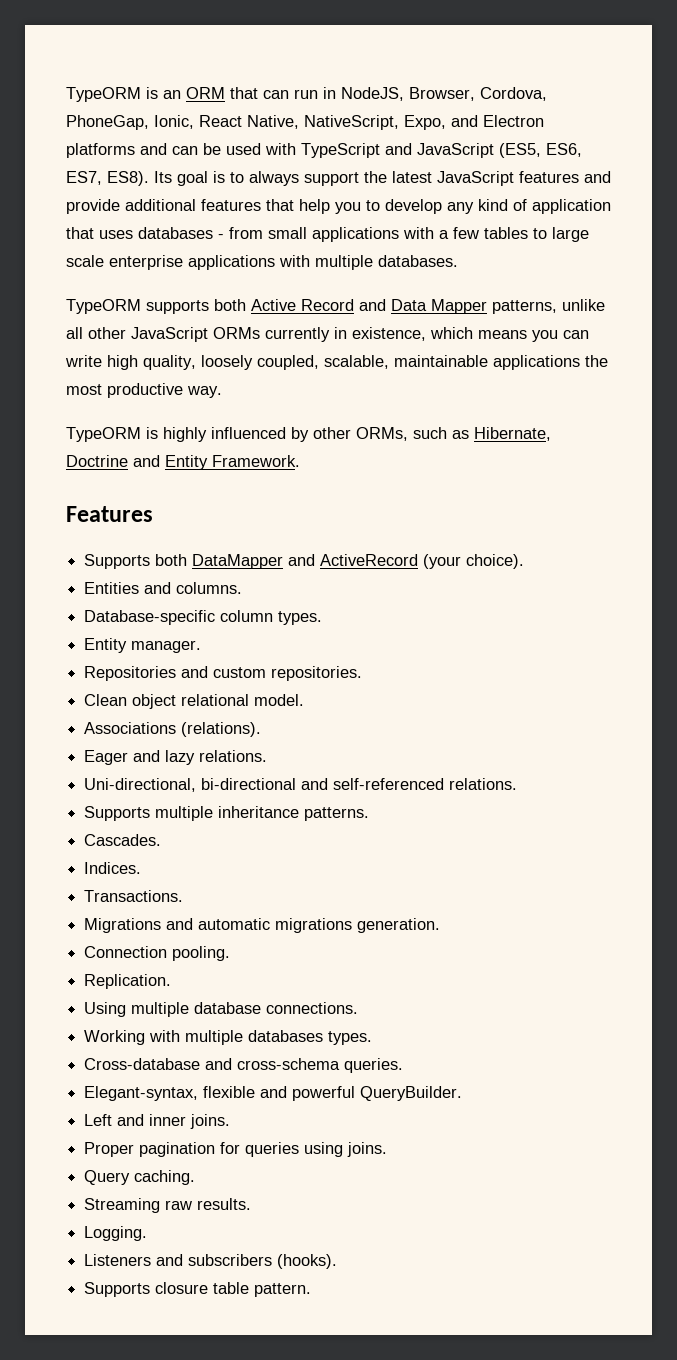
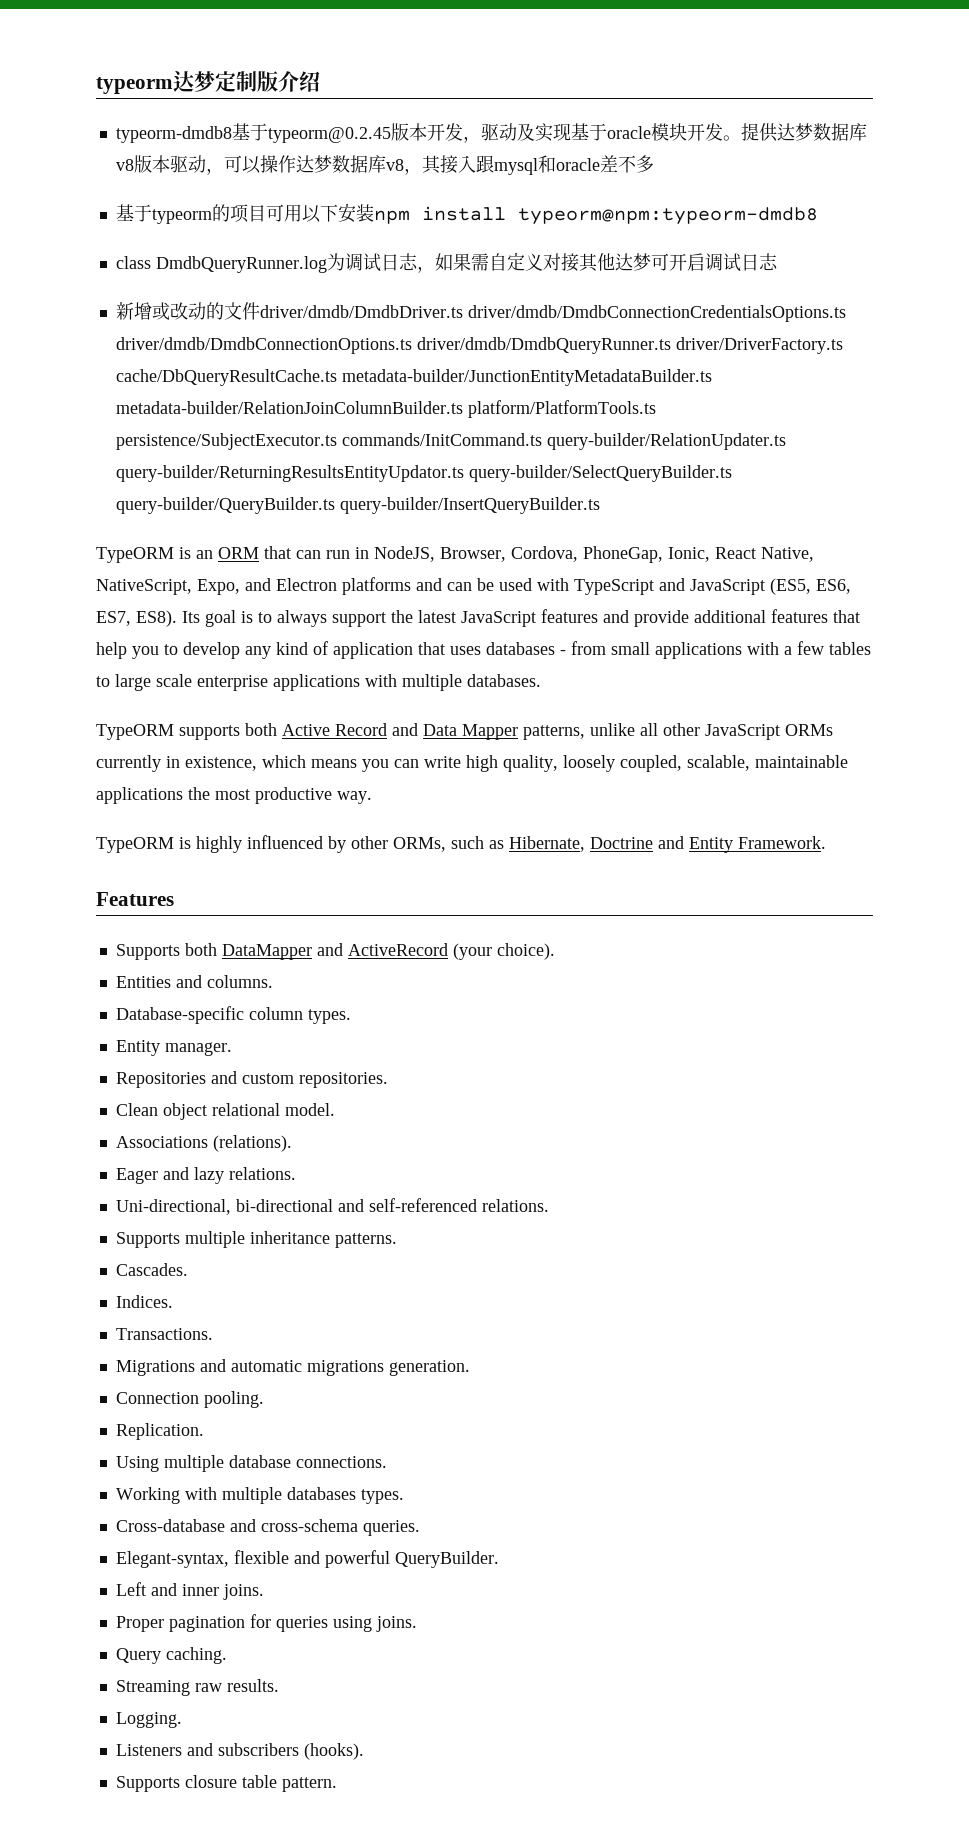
(66, 94) none -> [96,71,320,94] [115,123,867,143] [115,155,654,175] [115,203,818,225] [115,252,778,273] [115,302,846,322] [115,337,843,354] [115,369,712,386] [115,400,656,418] [115,433,786,450] [115,465,732,482] [115,497,600,514] typeorm达梦定制版介绍 // typeorm-dmdb8基于typeorm@0.2.45版本开发，驱动及实现基于oracle模块开发。提供达梦数据库v8版本驱动，可以操作达梦数据库v8，其接入跟mysql和oracle差不多 // 基于typeorm的项目可用以下安装npm install typeorm@npm:typeorm-dmdb8 // class DmdbQueryRunner.log为调试日志，如果需自定义对接其他达梦可开启调试日志 // 新增或改动的文件driver/dmdb/DmdbDriver.ts driver/dmdb/DmdbConnectionCredentialsOptions.ts driver/dmdb/DmdbConnectionOptions.ts driver/dmdb/DmdbQueryRunner.ts driver/DriverFactory.ts cache/DbQueryResultCache.ts metadata-builder/JunctionEntityMetadataBuilder.ts metadata-builder/RelationJoinColumnBuilder.ts platform/PlatformTools.ts persistence/SubjectExecutor.ts commands/InitCommand.ts query-builder/RelationUpdater.ts query-builder/ReturningResultsEntityUpdator.ts query-builder/SelectQueryBuilder.ts query-builder/QueryBuilder.ts query-builder/InsertQueryBuilder.ts //

